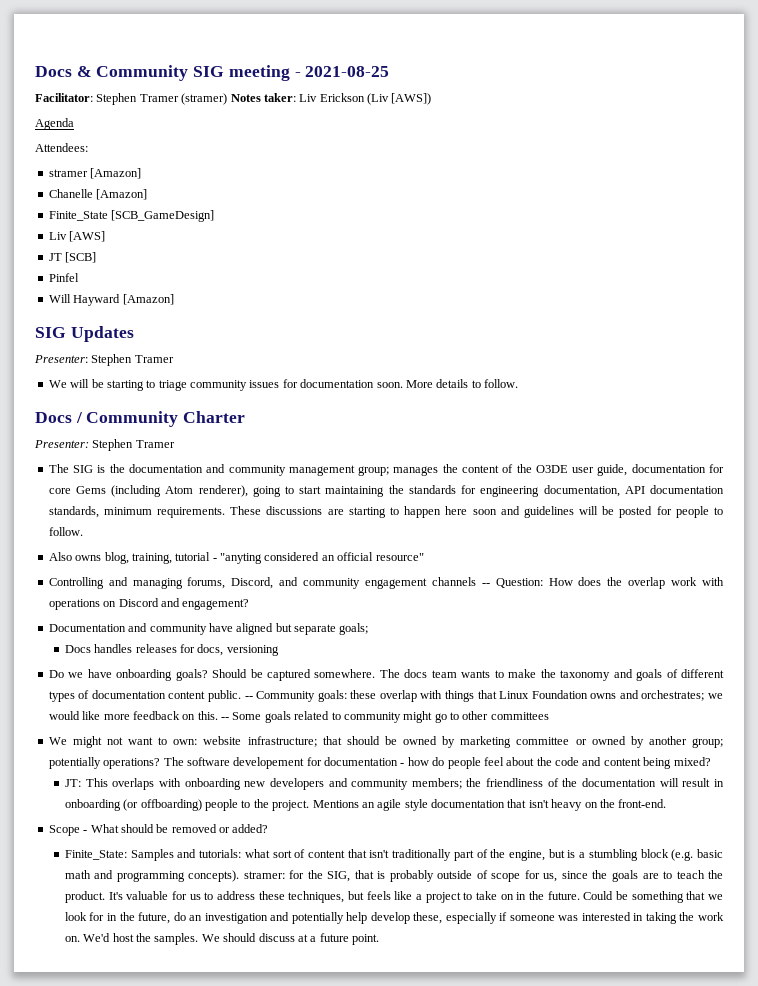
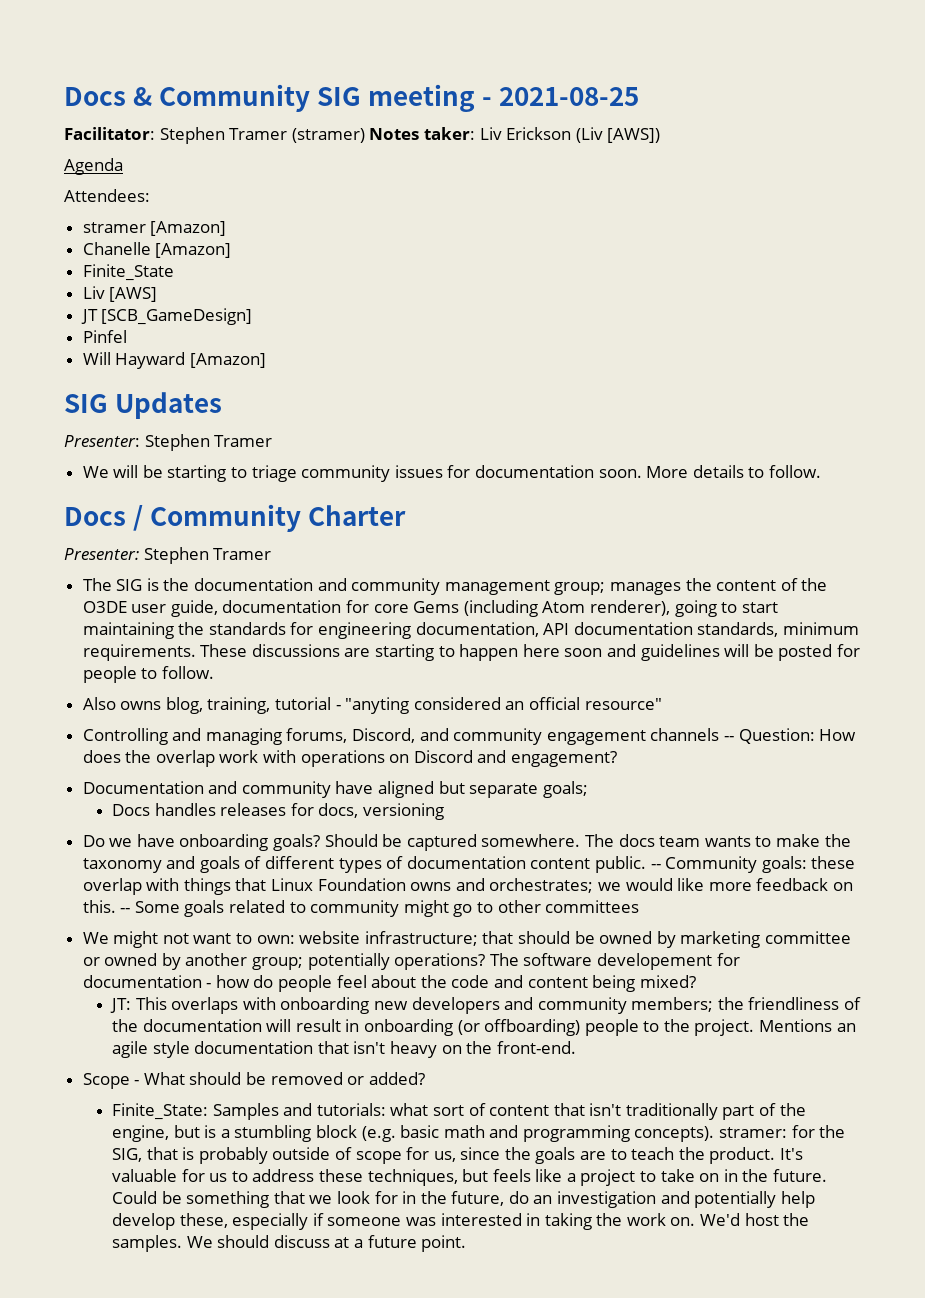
[111,210,215,222] [SCB_GameDesign] -> (174, 272) none
[65,252,97,263] [SCB] -> [101,308,253,325] [SCB_GameDesign]

